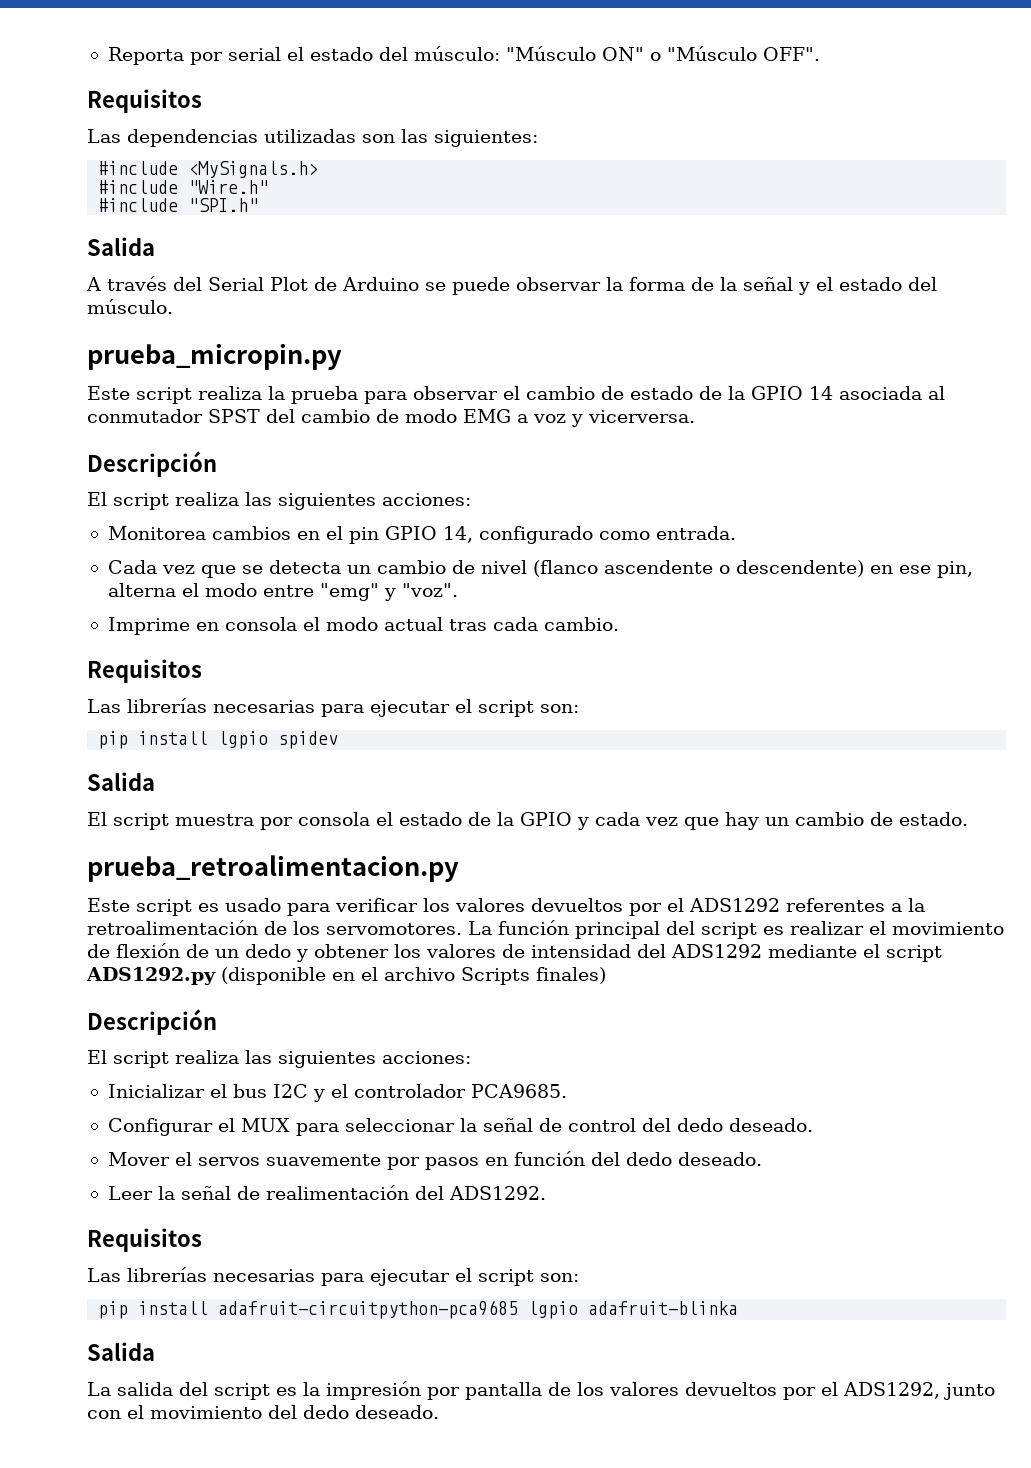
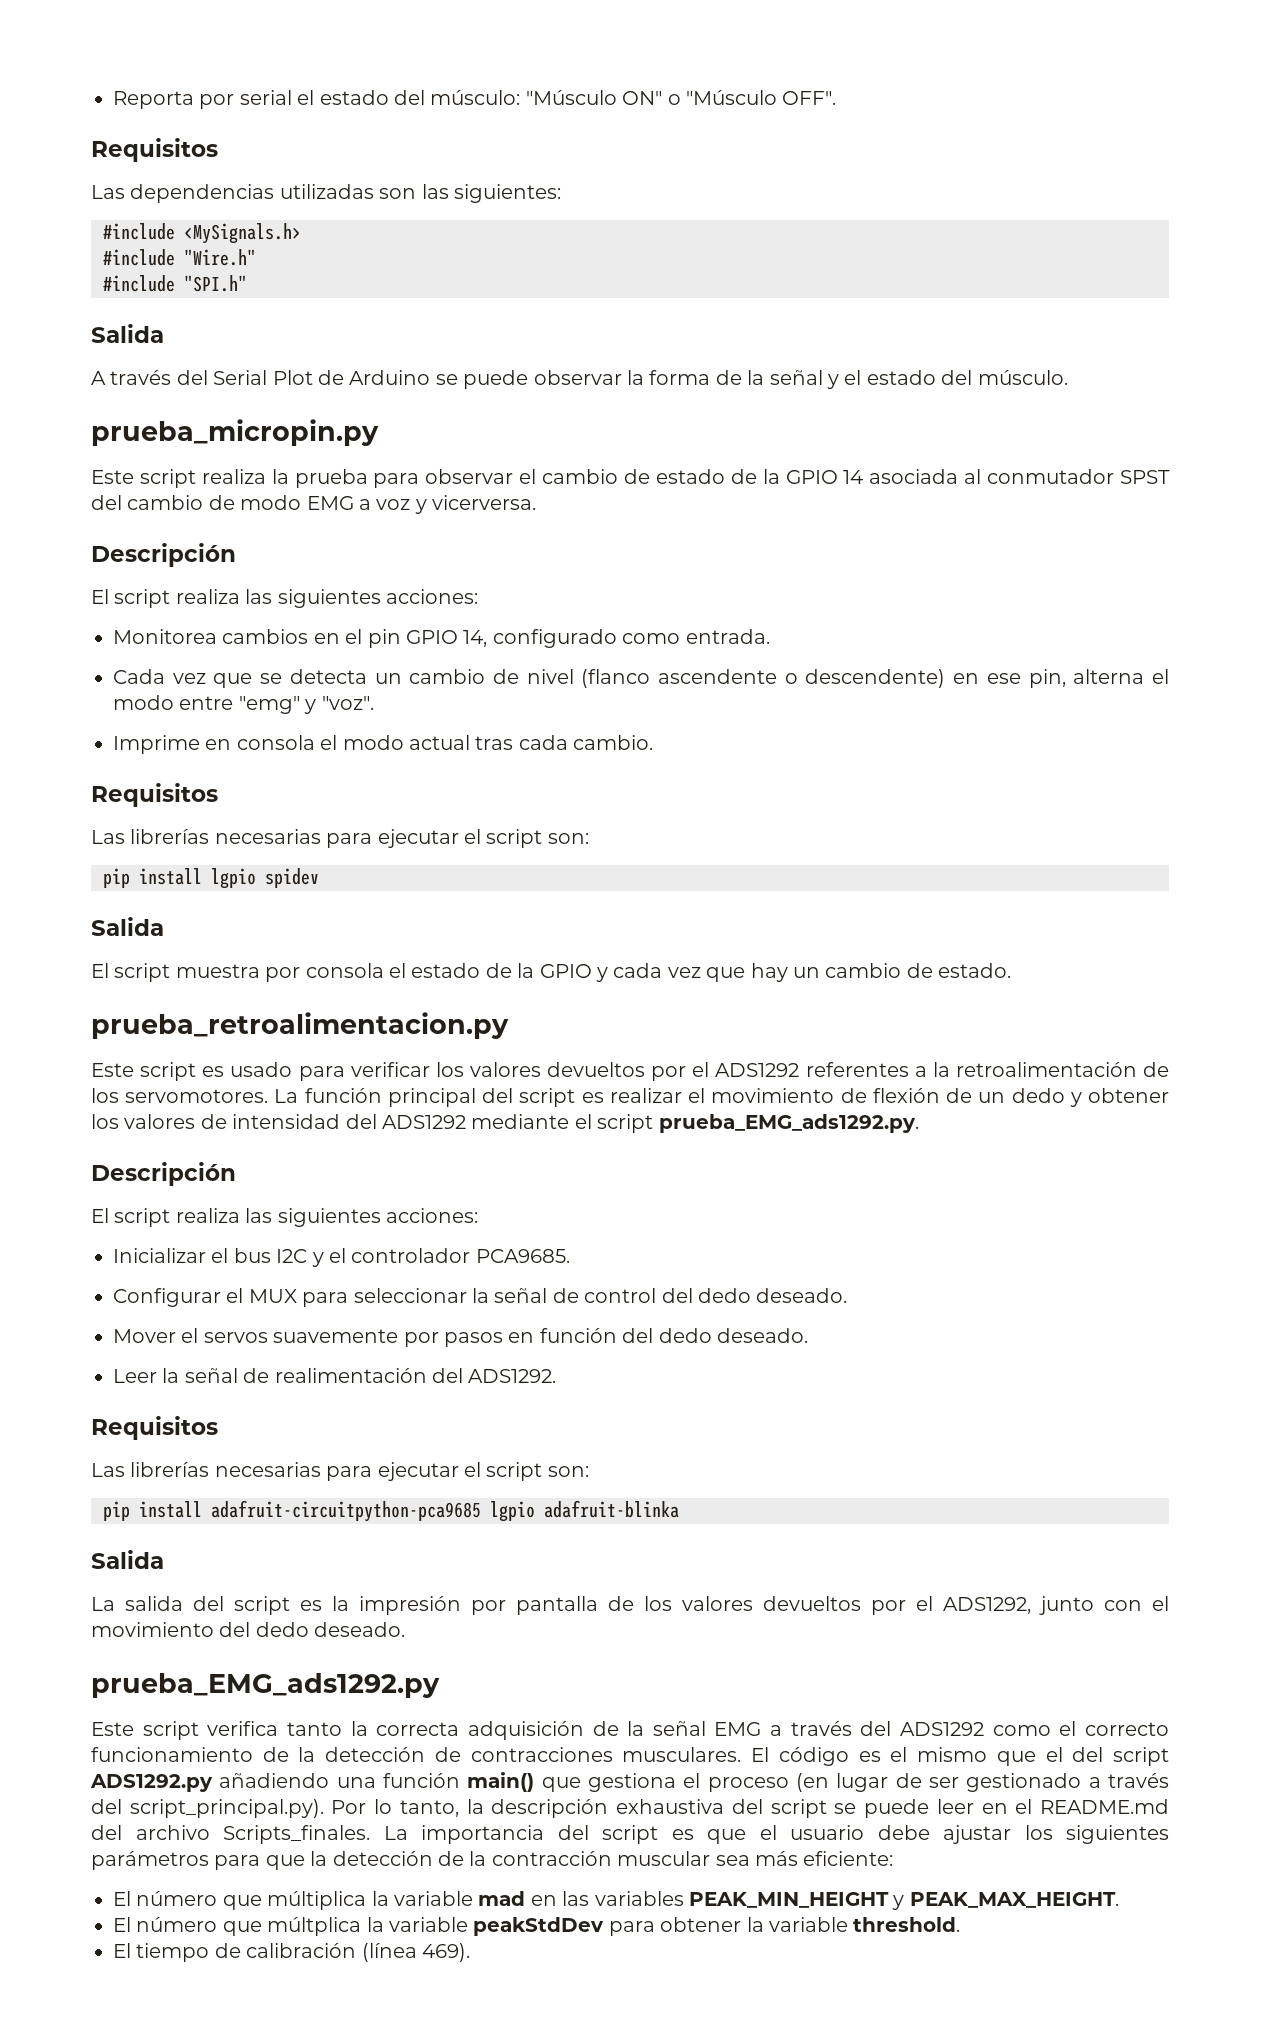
[86,967,606,985] ADS1292.py (disponible en el archivo Scripts finales) -> [658,1114,919,1133] prueba_EMG_ads1292.py.
(439, 1412) none -> [91,1673,440,1698] [91,1721,1169,1740] [91,1747,1170,1766] [90,1772,1170,1792] [91,1799,1170,1818] [91,1825,1169,1844] [91,1851,894,1870] [113,1891,1119,1910] [113,1917,961,1936] [113,1943,470,1962] // prueba_EMG_ads1292.py // Este script verifica tanto la correcta adquisición de la señal EMG a través del ADS1292 como el correcto funcionamiento de la detección de contracciones musculares. El código es el mismo que el del script ADS1292.py añadiendo una función main() que gestiona el proceso (en lugar de ser gestionado a través del script_principal.py). Por lo tanto, la descripción exhaustiva del script se puede leer en el README.md del archivo Scripts_finales. La importancia del script es que el usuario debe ajustar los siguientes parámetros para que la detección de la contracción muscular sea más eficiente: // El número que múltiplica la variable mad en las variables PEAK_MIN_HEIGHT y PEAK_MAX_HEIGHT. // El número que múltplica la variable peakStdDev para obtener la variable threshold. // El tiempo de calibración (línea 469).

